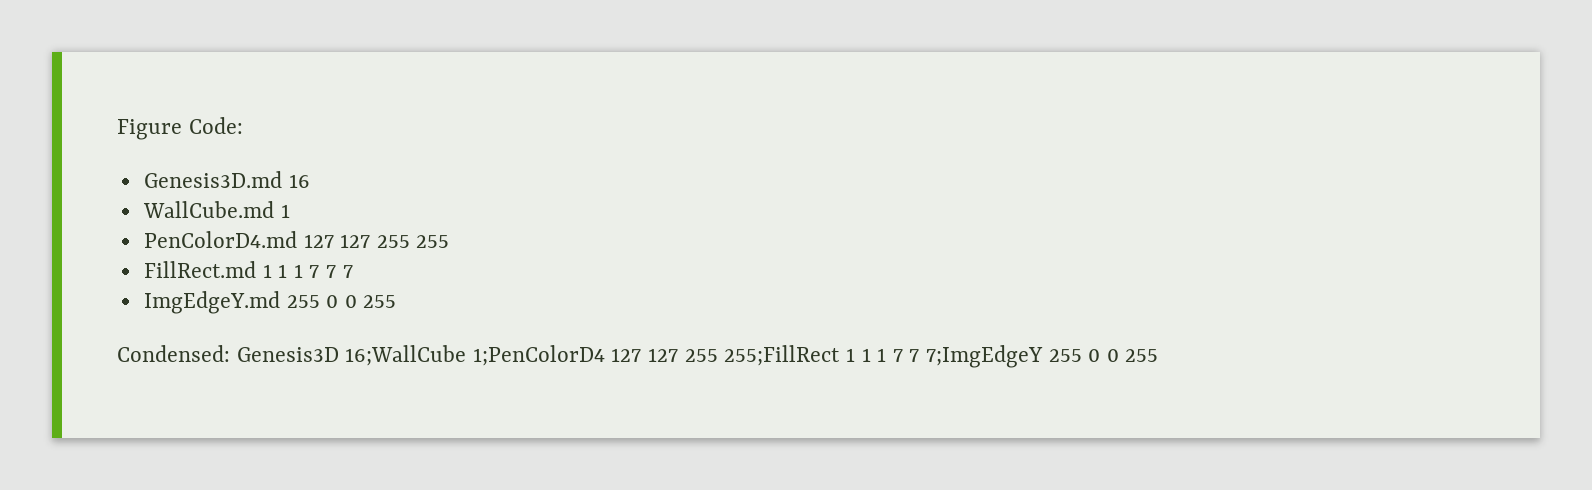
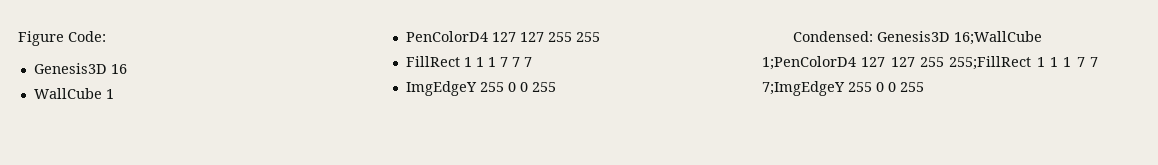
[143,171,282,188] Genesis3D.md -> [33,63,107,74] Genesis3D
[142,201,274,218] WallCube.md -> [33,88,102,99] WallCube
[143,231,297,248] PenColorD4.md -> [405,31,488,42] PenColorD4
[143,261,256,278] FillRect.md -> [405,56,460,67] FillRect
[143,291,280,314] ImgEdgeY.md -> [405,81,477,96] ImgEdgeY

